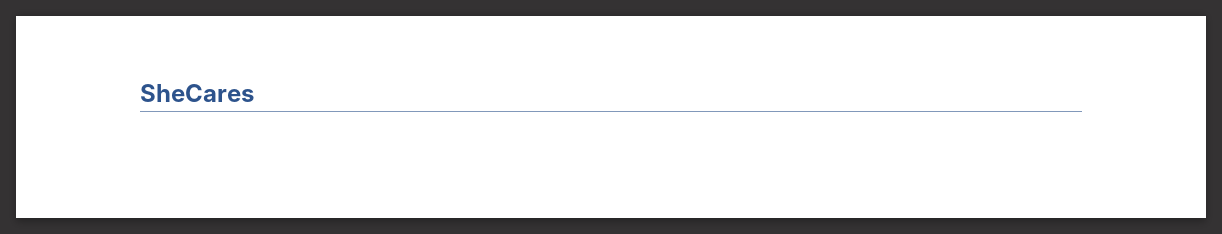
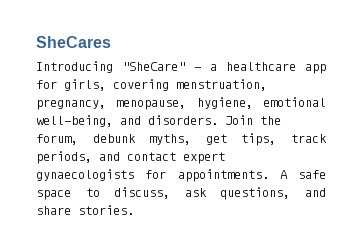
(254, 93) none -> [36,61,326,74] [36,79,267,91] [36,97,326,110] [36,115,281,127] [36,133,327,146] [36,151,225,164] [36,169,326,182] [36,187,326,200] [36,205,134,215] // Introducing "SheCare" - a healthcare app for girls, covering menstruation, pregnancy, menopause, hygiene, emotional well-being, and disorders. Join the forum, debunk myths, get tips, track periods, and contact expert gynaecologists for appointments. A safe space to discuss, ask questions, and share stories.

